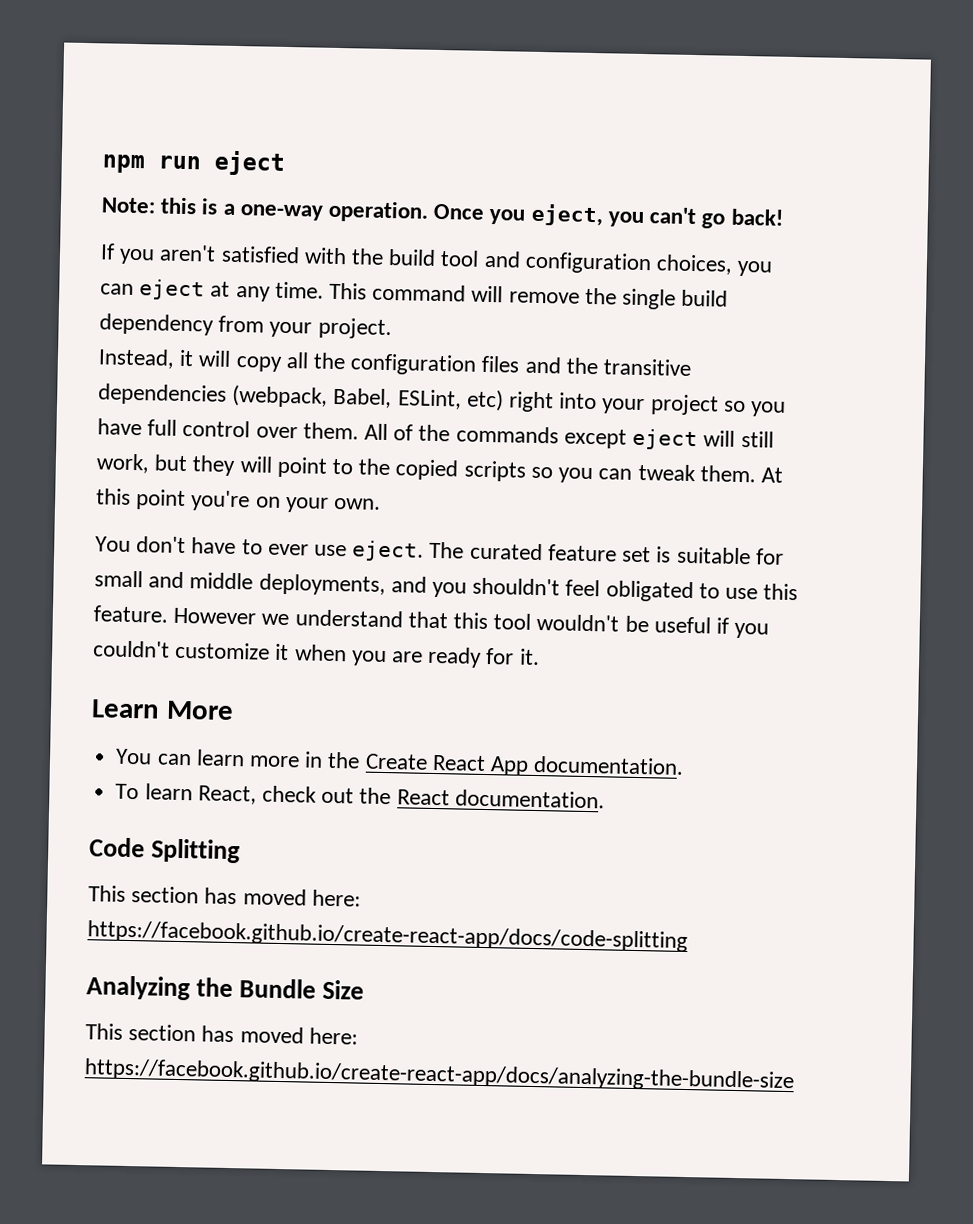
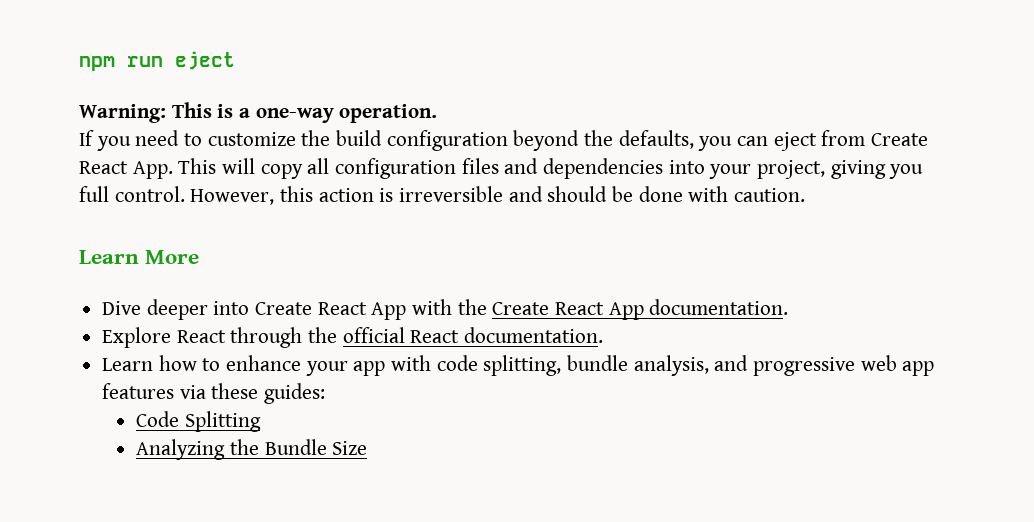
[101,197,198,215] Note: this -> [79,102,212,123] Warning: This
[433,203,783,229] [100,243,773,277] [100,279,729,310] [99,313,392,340] [98,348,195,369] Once you eject, you can't go back! // If you aren't satisfied with the build tool and configuration choices, you can eject at any time. This command will remove the single build dependency from your project. // Instead, it -> [79,130,929,151] [79,158,217,179] // If you need to customize the build configuration beyond the defaults, you can eject from Create React App. This
[313,352,347,370] the -> (330, 166) none
[565,357,693,377] [98,383,787,417] [97,418,774,451] [96,453,783,484] [96,488,382,513] [95,536,784,565] [94,570,799,603] [93,605,770,639] [93,640,540,668] [91,699,234,721] [115,748,324,768] the transitive dependencies (webpack, Babel, ESLint, etc) right into your project so you have full control over them. All of the commands except eject will still work, but they will point to the copied scripts so you can tweak them. At this point you're on your own. // You don't have to ever use eject. The curated feature set is suitable for small and middle deployments, and you shouldn't feel obligated to use this feature. However we understand that this tool wouldn't be useful if you couldn't customize it when you are ready for it. // Learn More // You can learn more in -> [543,158,924,179] [79,186,806,205] [79,250,200,264] [102,299,453,320] dependencies into your project, giving you full control. However, this action is irreversible and should be done with caution. // Learn More // Dive deeper into Create React App with
[115,783,605,809] [89,837,242,864] [88,885,361,907] [87,920,688,953] [86,975,365,1001] [85,1023,358,1045] [84,1058,794,1093] To learn React, check out the React documentation. // Code Splitting // This section has moved here: https://facebook.github.io/create-react-app/docs/code-splitting // Analyzing the Bundle Size // This section has moved here: https://facebook.github.io/create-react-app/docs/analyzing-the-bundle-size -> [102,327,604,348] [102,355,935,376] [102,383,326,404] [136,411,261,432] [136,439,368,460] Explore React through the official React documentation. // Learn how to enhance your app with code splitting, bundle analysis, and progressive web app features via these guides: // Code Splitting // Analyzing the Bundle Size

